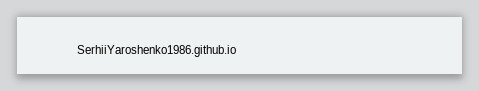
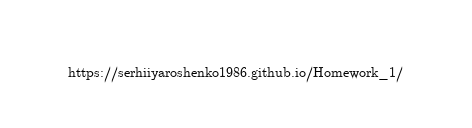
[77,45,236,57] SerhiiYaroshenko1986.github.io -> [68,66,403,83] https://serhiiyaroshenko1986.github.io/Homework_1/

